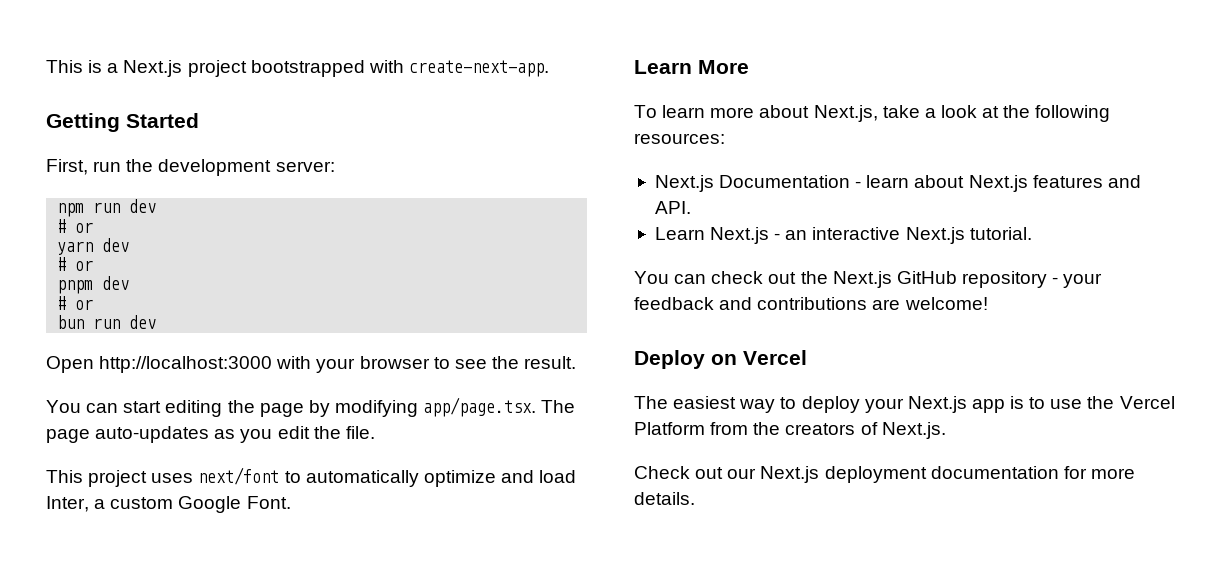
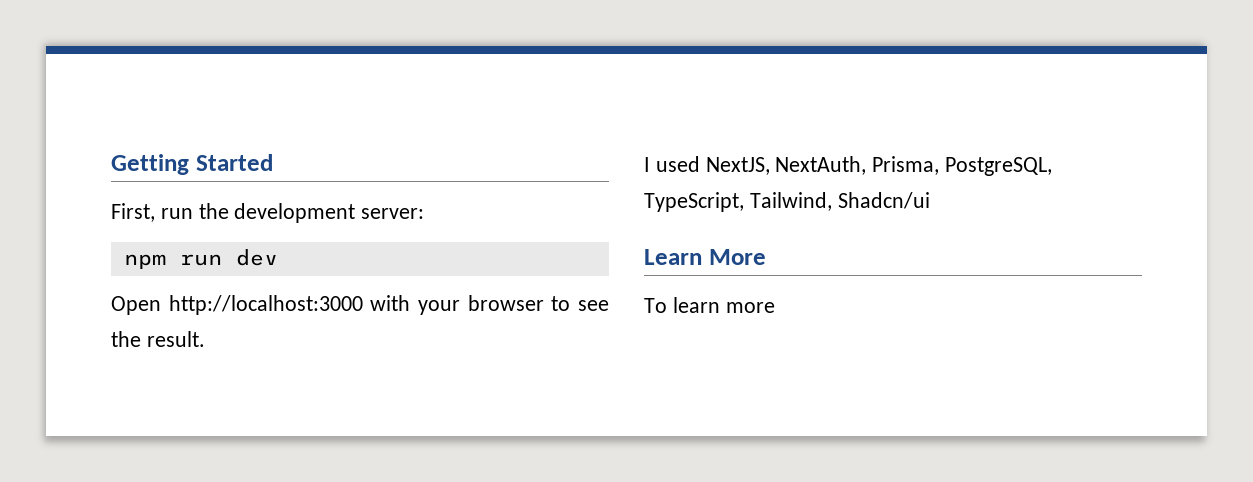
[46,60,549,77] This is a Next.js project bootstrapped with create-next-app. // -> (111, 164) none
[57,219,94,233] [57,238,130,255] [57,257,94,271] [57,276,130,294] [57,296,94,310] [57,315,157,329] // # or // yarn dev // # or // pnpm dev // # or // bun run dev -> (278, 257) none
[46,397,576,417] [46,426,375,443] [46,467,577,487] [46,496,291,513] You can start editing the page by modifying app/page.tsx. The page auto-updates as you edit the file. // This project uses next/font to automatically optimize and load Inter, a custom Google Font. -> [644,156,1053,176] [644,192,930,212] I used NextJS, NextAuth, Prisma, PostgreSQL, TypeScript, Tailwind, Shadcn/ui
[759,105,1111,122] [634,133,725,144] [654,175,1141,192] [654,201,691,214] [654,227,1032,244] [634,271,1103,288] [634,297,988,310] [634,350,807,369] [634,396,1175,413] [634,422,946,439] [634,466,1135,483] [634,492,695,505] about Next.js, take a look at the following resources: // Next.js Documentation - learn about Next.js features and API. // Learn Next.js - an interactive Next.js tutorial. // You can check out the Next.js GitHub repository - your feedback and contributions are welcome! // Deploy on Vercel // The easiest way to deploy your Next.js app is to use the Vercel Platform from the creators of Next.js. // Check out our Next.js deployment documentation for more details. -> (775, 307) none

